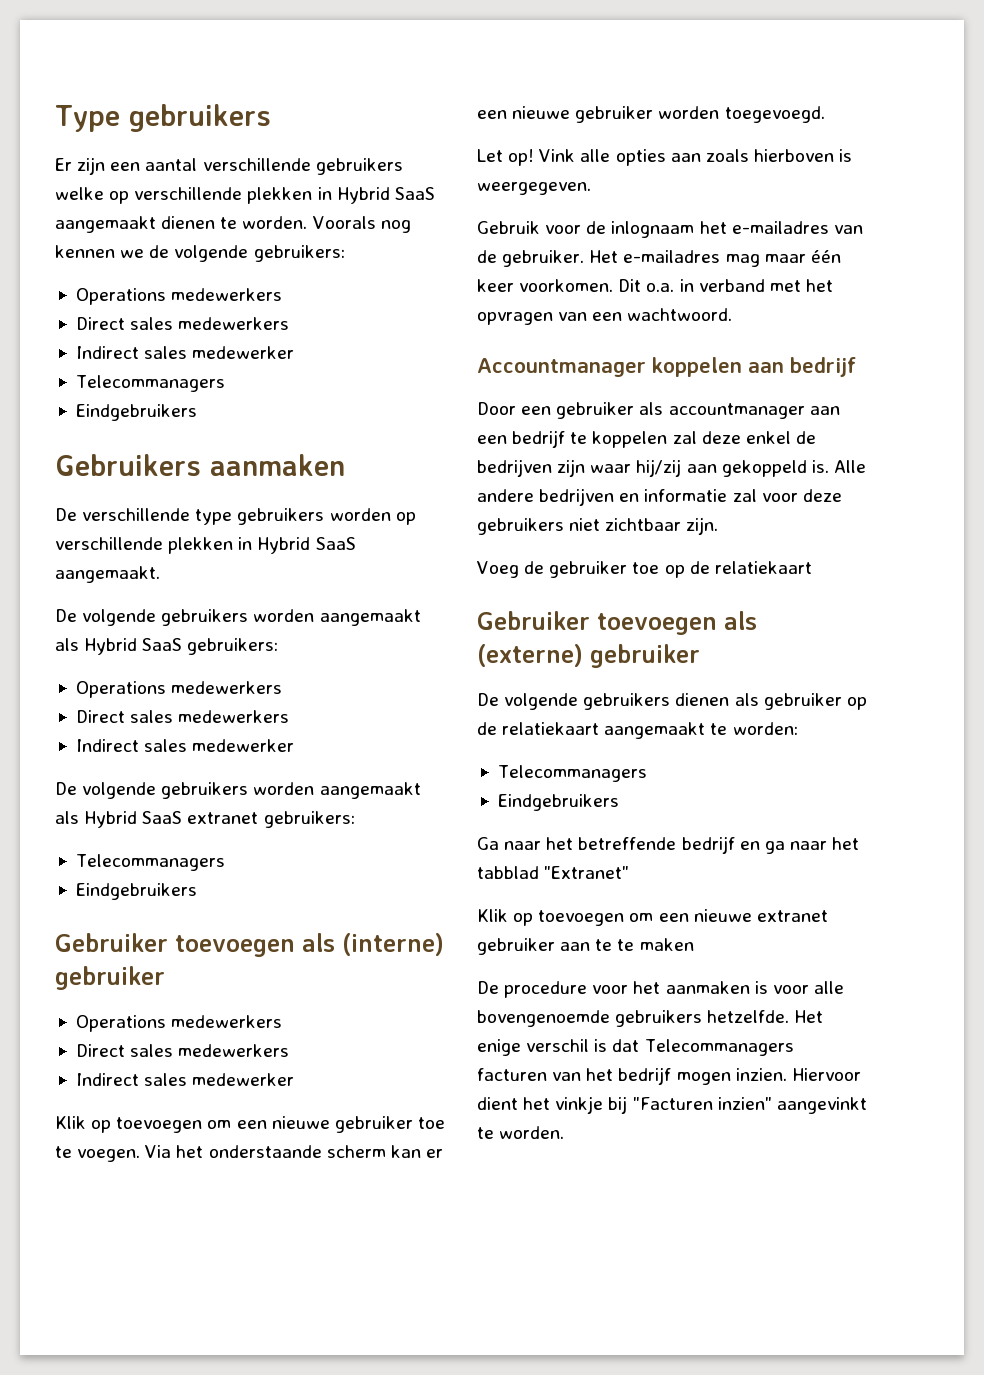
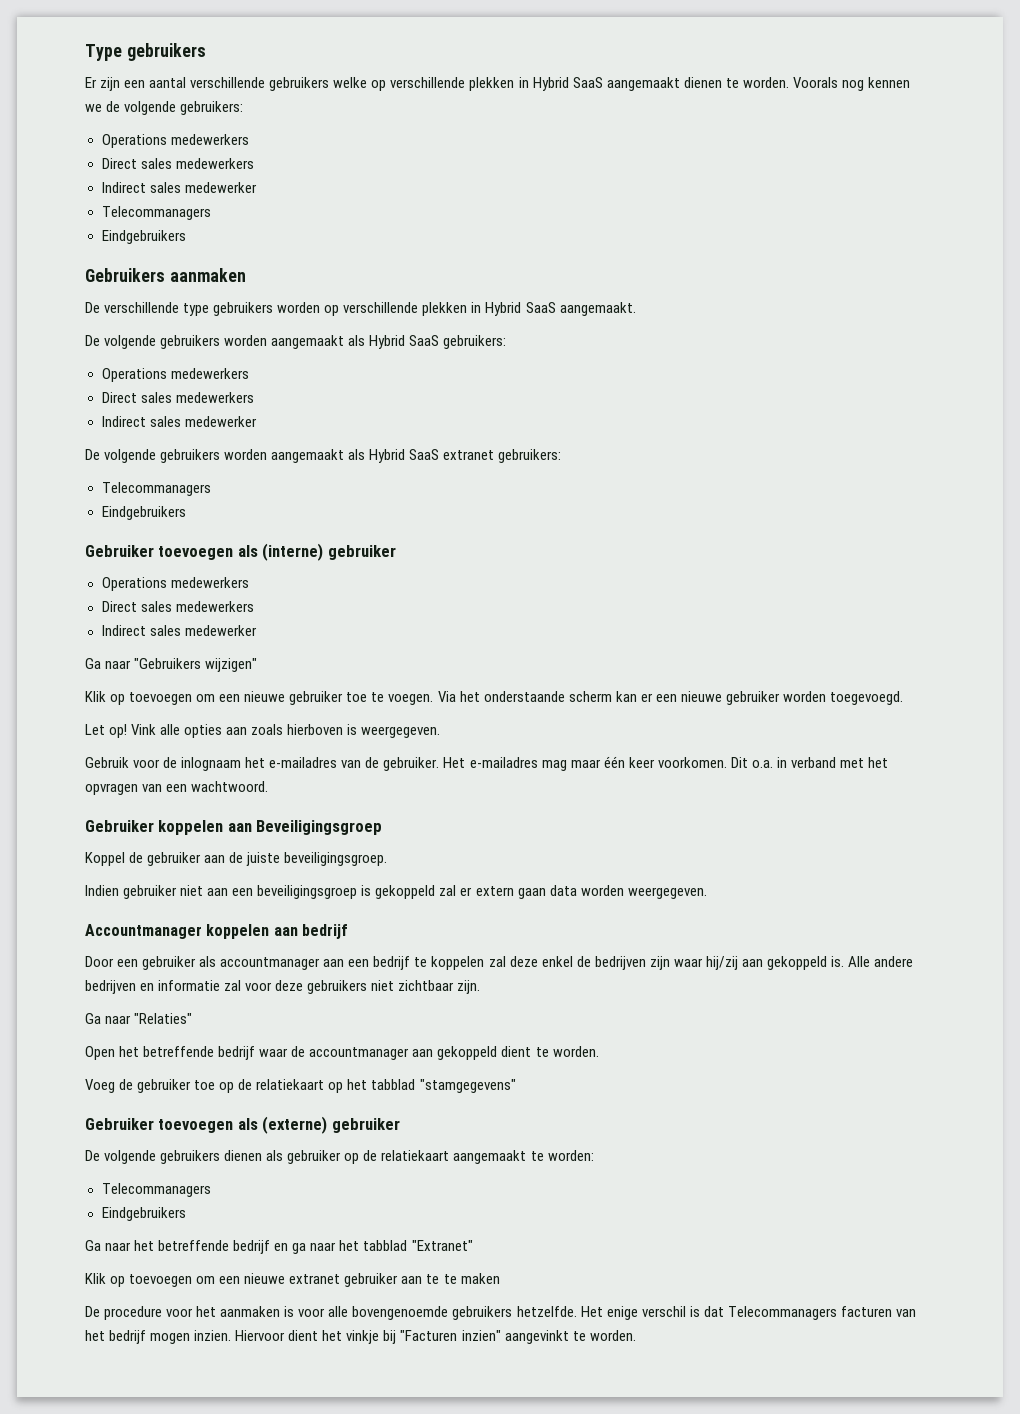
(295, 1079) none -> [85,658,258,672] // Ga naar "Gebruikers wijzigen"
(733, 314) none -> [85,820,383,835] [85,852,388,866] [85,885,707,899] // Gebruiker koppelen aan Beveiligingsgroep // Koppel de gebruiker aan de juiste beveiligingsgroep. // Indien gebruiker niet aan een beveiligingsgroep is gekoppeld zal er extern gaan data worden weergegeven.
(719, 526) none -> [85,1013,193,1024] [85,1046,599,1060] // Ga naar "Relaties" // Open het betreffende bedrijf waar de accountmanager aan gekoppeld dient te worden.
(812, 567) none -> [328,1079,516,1093] op het tabblad "stamgegevens"

